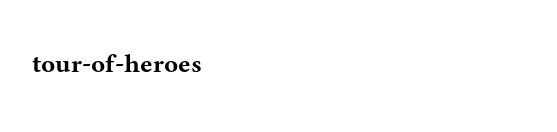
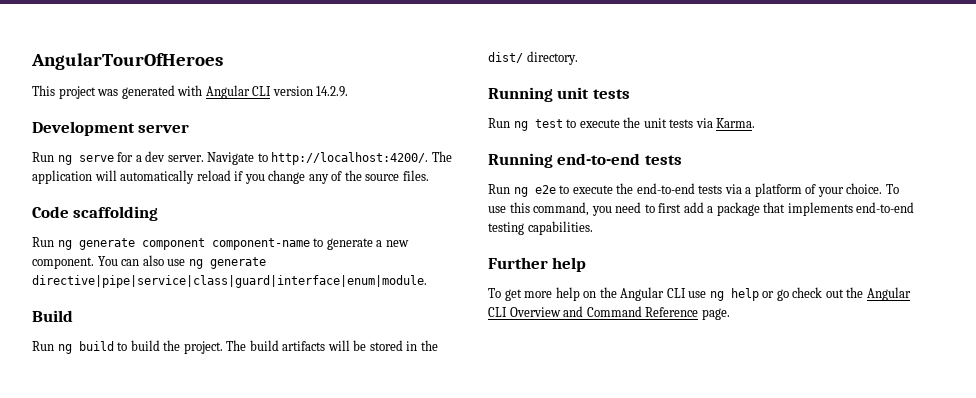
[32,54,202,72] tour-of-heroes -> [31,53,223,70] [32,85,349,99] [32,121,190,136] [32,151,452,165] [32,170,429,184] [32,206,159,221] [32,237,409,250] [32,255,266,269] [32,275,427,288] [32,310,73,322] [32,340,438,354] [488,51,578,65] [488,87,630,102] [488,117,756,131] [488,153,682,168] [488,183,899,197] [488,202,915,216] [488,221,593,235] [488,257,587,272] [488,287,911,301] [488,306,730,320] AngularTourOfHeroes // This project was generated with Angular CLI version 14.2.9. // Development server // Run ng serve for a dev server. Navigate to http://localhost:4200/. The application will automatically reload if you change any of the source files. // Code scaffolding // Run ng generate component component-name to generate a new component. You can also use ng generate directive|pipe|service|class|guard|interface|enum|module. // Build // Run ng build to build the project. The build artifacts will be stored in the dist/ directory. // Running unit tests // Run ng test to execute the unit tests via Karma. // Running end-to-end tests // Run ng e2e to execute the end-to-end tests via a platform of your choice. To use this command, you need to first add a package that implements end-to-end testing capabilities. // Further help // To get more help on the Angular CLI use ng help or go check out the Angular CLI Overview and Command Reference page.

